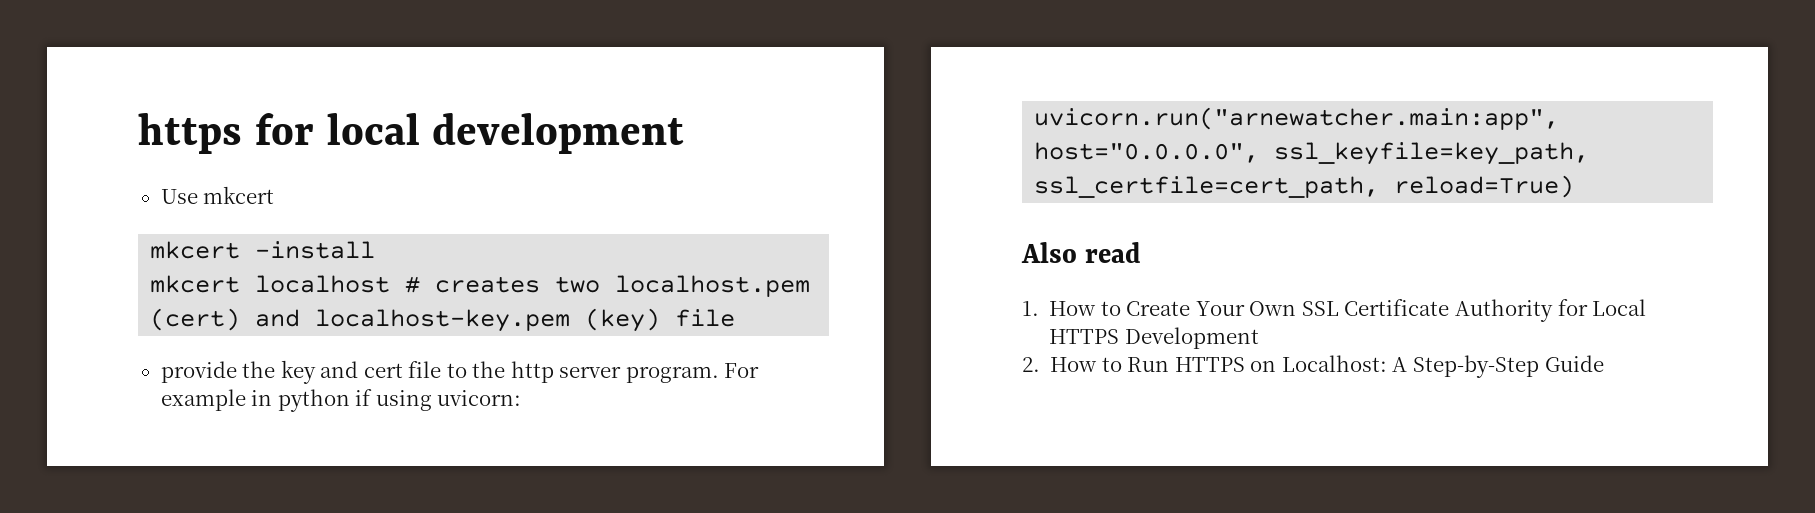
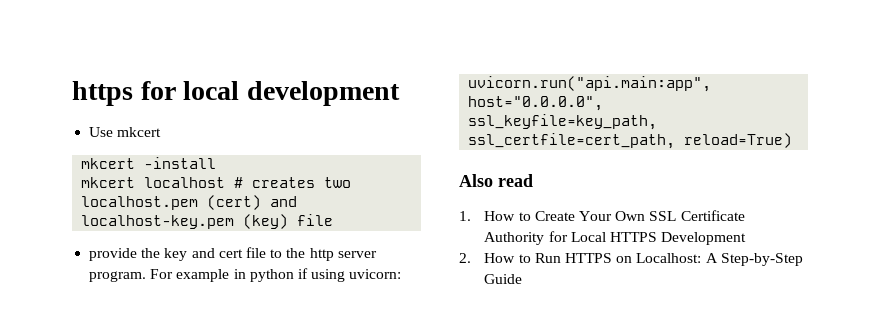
[1034,107,1560,130] uvicorn.run("arnewatcher.main:app", -> [468,76,712,92] uvicorn.run("api.main:app",

